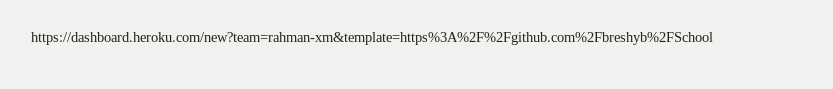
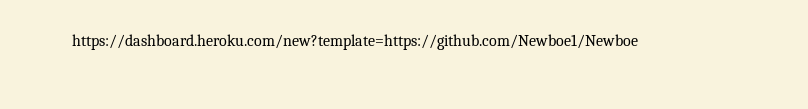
[31,32,713,45] https://dashboard.heroku.com/new?team=rahman-xm&template=https%3A%2F%2Fgithub.com%2Fbreshyb%2FSchool -> [72,34,638,50] https://dashboard.heroku.com/new?template=https://github.com/Newboe1/Newboe

